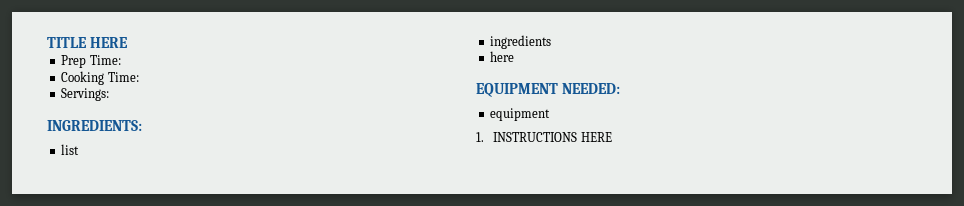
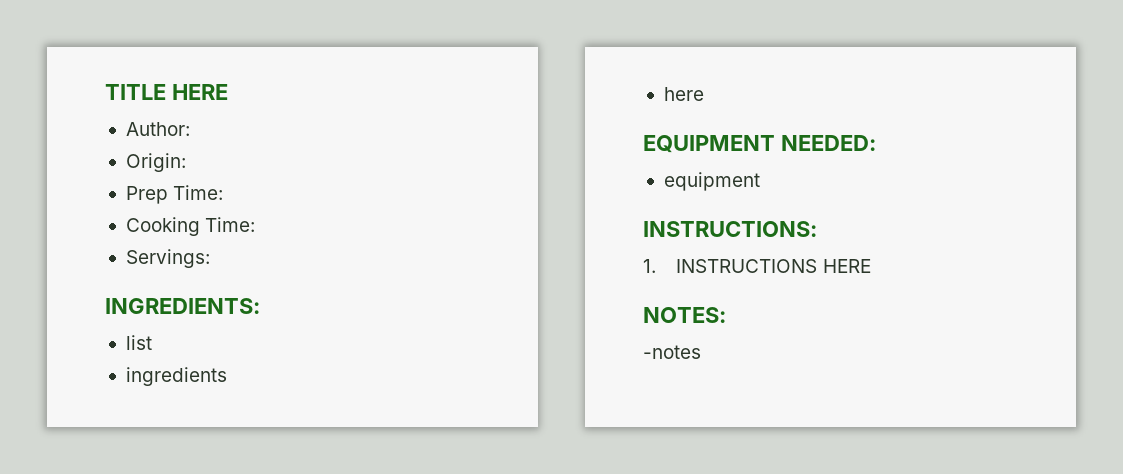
(129, 42) none -> [125,122,190,136] [125,153,186,172] // Author: // Origin:
(551, 114) none -> [643,221,817,237] // INSTRUCTIONS:
(612, 137) none -> [643,307,726,323] [643,345,701,359] // NOTES: // -notes

